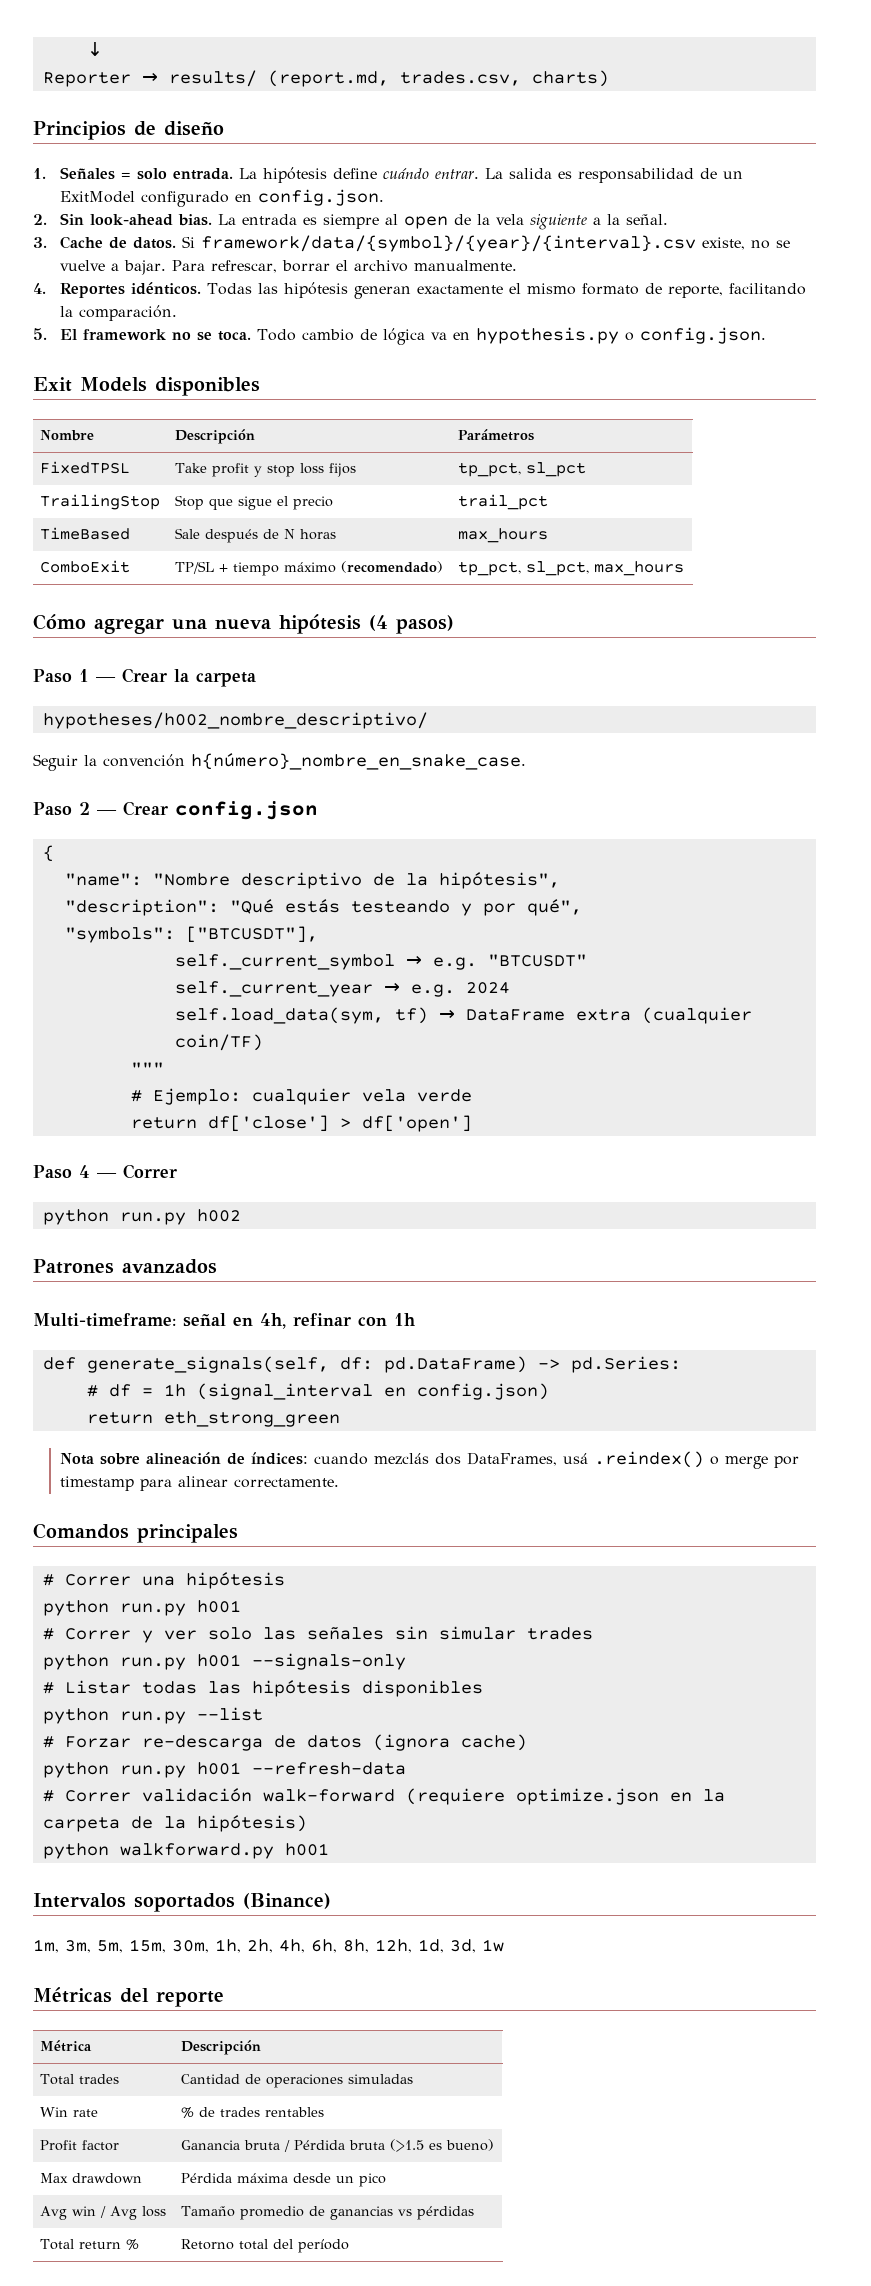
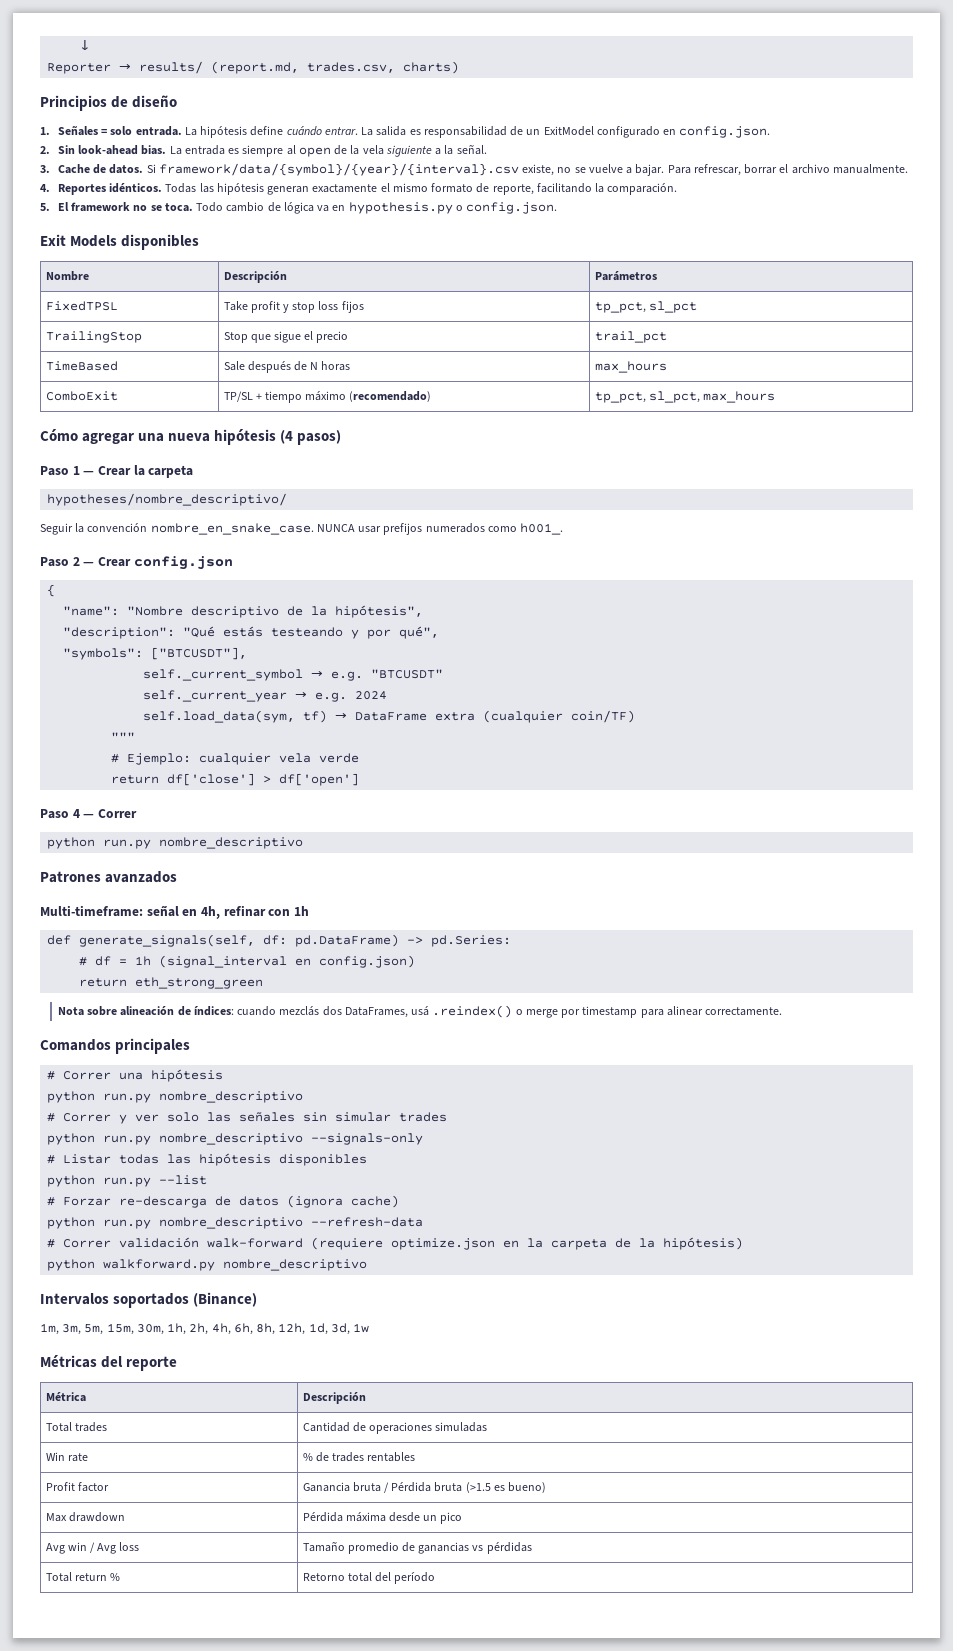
[42,712,428,729] hypotheses/h002_nombre_descriptivo/ -> [47,493,288,506] hypotheses/nombre_descriptivo/
[191,753,526,770] h{número}_nombre_en_snake_case. -> [150,523,564,535] nombre_en_snake_case. NUNCA usar prefijos numerados como h001_.
[196,1209,241,1222] h002 -> [159,837,304,849] nombre_descriptivo
[196,1600,241,1613] h001 -> [159,1091,304,1103] nombre_descriptivo
[196,1654,241,1667] h001 -> [159,1133,304,1145] nombre_descriptivo
[196,1762,241,1775] h001 -> [159,1217,304,1229] nombre_descriptivo
[284,1843,329,1856] h001 -> [223,1259,368,1271] nombre_descriptivo

